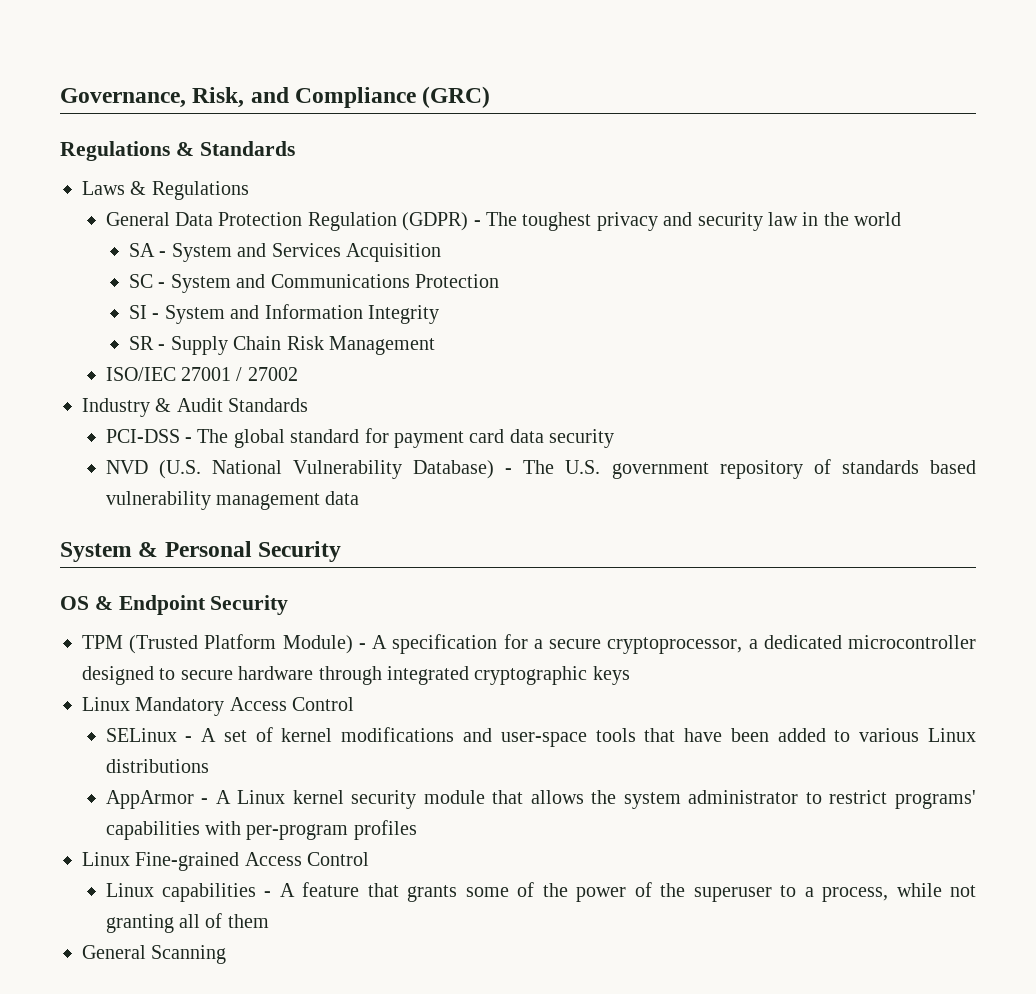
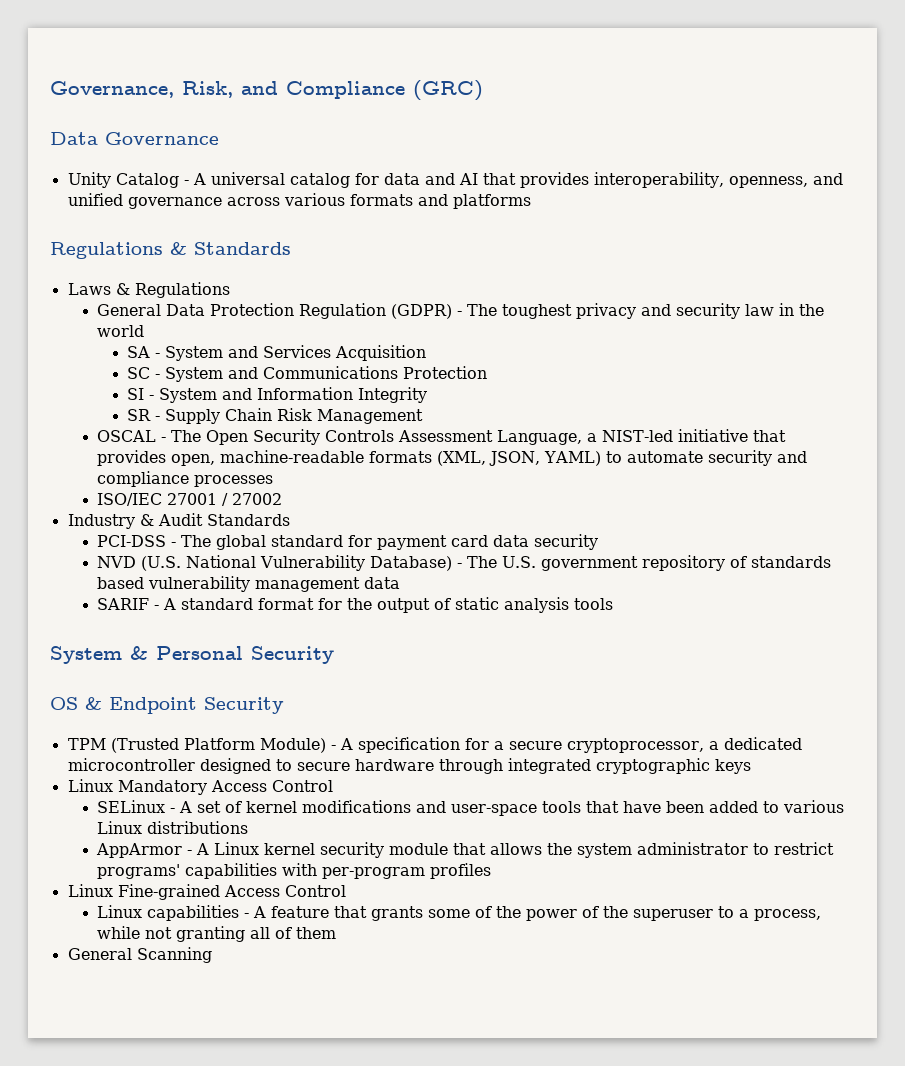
(491, 97) none -> [50,132,219,145] [67,172,843,188] [67,193,531,209] // Data Governance // Unity Catalog - A universal catalog for data and AI that provides interoperability, openness, and unified governance across various formats and platforms
(436, 345) none -> [97,429,787,445] [97,450,808,466] [97,471,274,487] // OSCAL - The Open Security Controls Assessment Language, a NIST-led initiative that provides open, machine-readable formats (XML, JSON, YAML) to automate security and compliance processes
(360, 498) none -> [97,597,614,613] // SARIF - A standard format for the output of static analysis tools

